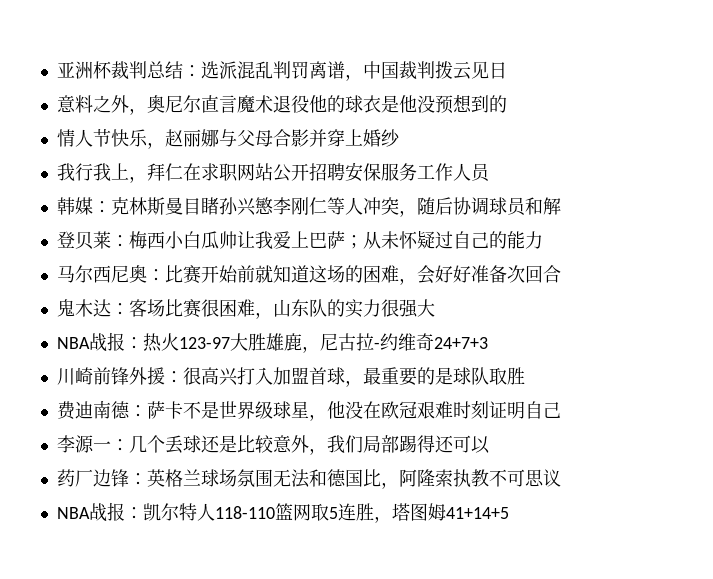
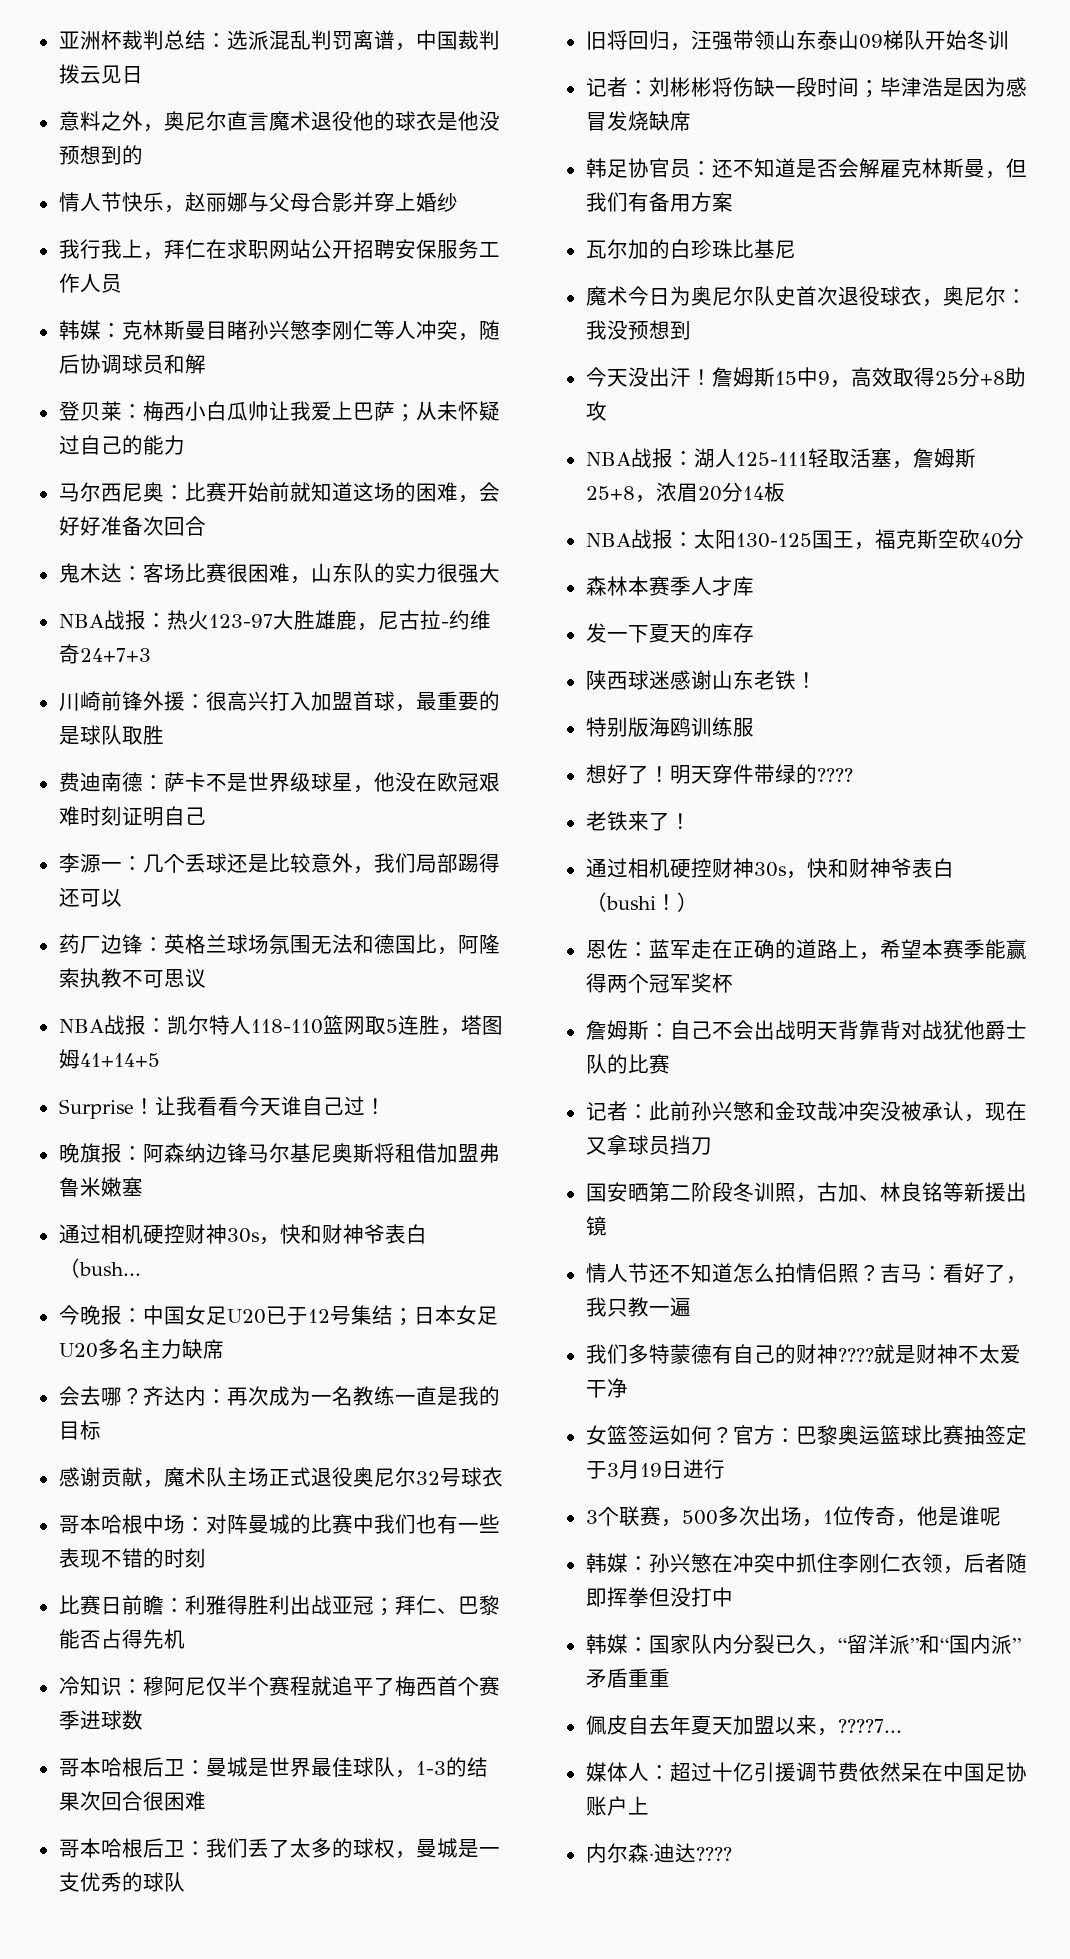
(509, 513) none -> [58,1096,386,1119] [58,1143,500,1163] [58,1177,143,1197] [58,1224,427,1245] [58,1258,141,1278] [58,1305,498,1326] [58,1339,224,1359] [58,1386,500,1406] [58,1420,101,1440] [58,1467,503,1488] [58,1514,500,1534] [58,1548,206,1568] [58,1595,500,1616] [58,1629,185,1649] [58,1676,500,1697] [58,1710,143,1730] [58,1757,488,1778] [58,1791,206,1811] [58,1838,500,1859] [58,1872,185,1892] [585,30,1009,51] [585,77,1027,98] [585,111,691,131] [585,158,1027,179] [585,192,733,212] [585,239,796,259] [585,286,1027,307] [585,320,691,340] [585,367,1026,388] [585,401,607,421] [585,448,976,469] [585,482,785,503] [585,529,1024,550] [585,576,754,596] [585,623,754,643] [585,670,817,690] [585,717,754,737] [585,764,853,784] [585,811,691,831] [585,858,954,879] [585,892,698,912] [585,939,1027,960] [585,973,733,993] [585,1020,1027,1040] [585,1054,670,1074] [585,1101,1027,1122] [585,1135,712,1156] [585,1182,1027,1203] [585,1216,607,1236] [585,1263,1027,1284] [585,1297,691,1317] [585,1344,1021,1364] [585,1378,628,1398] [585,1425,1027,1445] [585,1459,725,1479] [585,1506,1001,1527] [585,1553,1027,1574] [585,1587,733,1607] [585,1634,1021,1655] [585,1668,670,1688] [585,1715,902,1736] [585,1762,1027,1782] [585,1796,649,1816] [585,1843,732,1863] // Surprise！让我看看今天谁自己过！ // 晚旗报：阿森纳边锋马尔基尼奥斯将租借加盟弗鲁米嫩塞 // 通过相机硬控财神30s，快和财神爷表白（bush... // 今晚报：中国女足U20已于12号集结；日本女足U20多名主力缺席 // 会去哪？齐达内：再次成为一名教练一直是我的目标 // 感谢贡献，魔术队主场正式退役奥尼尔32号球衣 // 哥本哈根中场：对阵曼城的比赛中我们也有一些表现不错的时刻 // 比赛日前瞻：利雅得胜利出战亚冠；拜仁、巴黎能否占得先机 // 冷知识：穆阿尼仅半个赛程就追平了梅西首个赛季进球数 // 哥本哈根后卫：曼城是世界最佳球队，1-3的结果次回合很困难 // 哥本哈根后卫：我们丢了太多的球权，曼城是一支优秀的球队 // 旧将回归，汪强带领山东泰山09梯队开始冬训 // 记者：刘彬彬将伤缺一段时间；毕津浩是因为感冒发烧缺席 // 韩足协官员：还不知道是否会解雇克林斯曼，但我们有备用方案 // 瓦尔加的白珍珠比基尼 // 魔术今日为奥尼尔队史首次退役球衣，奥尼尔：我没预想到 // 今天没出汗！詹姆斯15中9，高效取得25分+8助攻 // NBA战报：湖人125-111轻取活塞，詹姆斯25+8，浓眉20分14板 // NBA战报：太阳130-125国王，福克斯空砍40分 // 森林本赛季人才库 // 发一下夏天的库存 // 陕西球迷感谢山东老铁！ // 特别版海鸥训练服 // 想好了！明天穿件带绿的???? // 老铁来了！ // 通过相机硬控财神30s，快和财神爷表白（bushi！） // 恩佐：蓝军走在正确的道路上，希望本赛季能赢得两个冠军奖杯 // 詹姆斯：自己不会出战明天背靠背对战犹他爵士队的比赛 // 记者：此前孙兴慜和金玟哉冲突没被承认，现在又拿球员挡刀 // 国安晒第二阶段冬训照，古加、林良铭等新援出镜 // 情人节还不知道怎么拍情侣照？吉马：看好了，我只教一遍 // 我们多特蒙德有自己的财神????就是财神不太爱干净 // 女篮签运如何？官方：巴黎奥运篮球比赛抽签定于3月19日进行 // 3个联赛，500多次出场，1位传奇，他是谁呢 // 韩媒：孙兴慜在冲突中抓住李刚仁衣领，后者随即挥拳但没打中 // 韩媒：国家队内分裂已久，“留洋派”和“国内派”矛盾重重 // 佩皮自去年夏天加盟以来，????7... // 媒体人：超过十亿引援调节费依然呆在中国足协账户上 // 内尔森·迪达????

